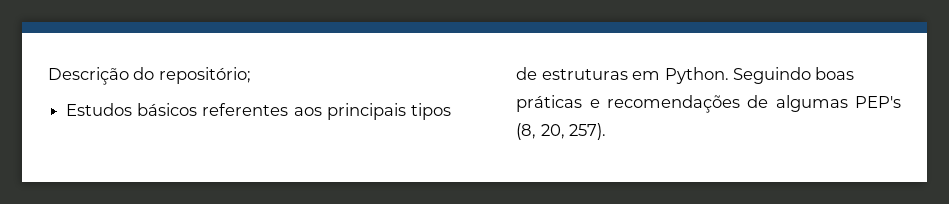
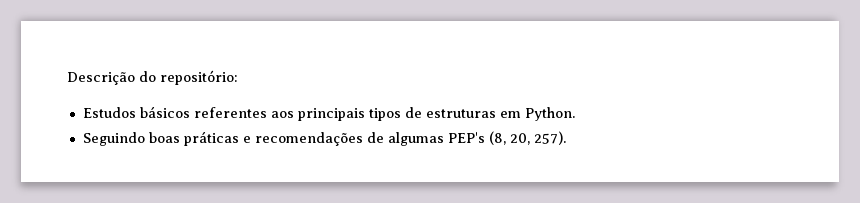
[158,67,251,84] repositório; -> [160,70,238,85] repositório:
(729, 75) none -> (575, 114) //

